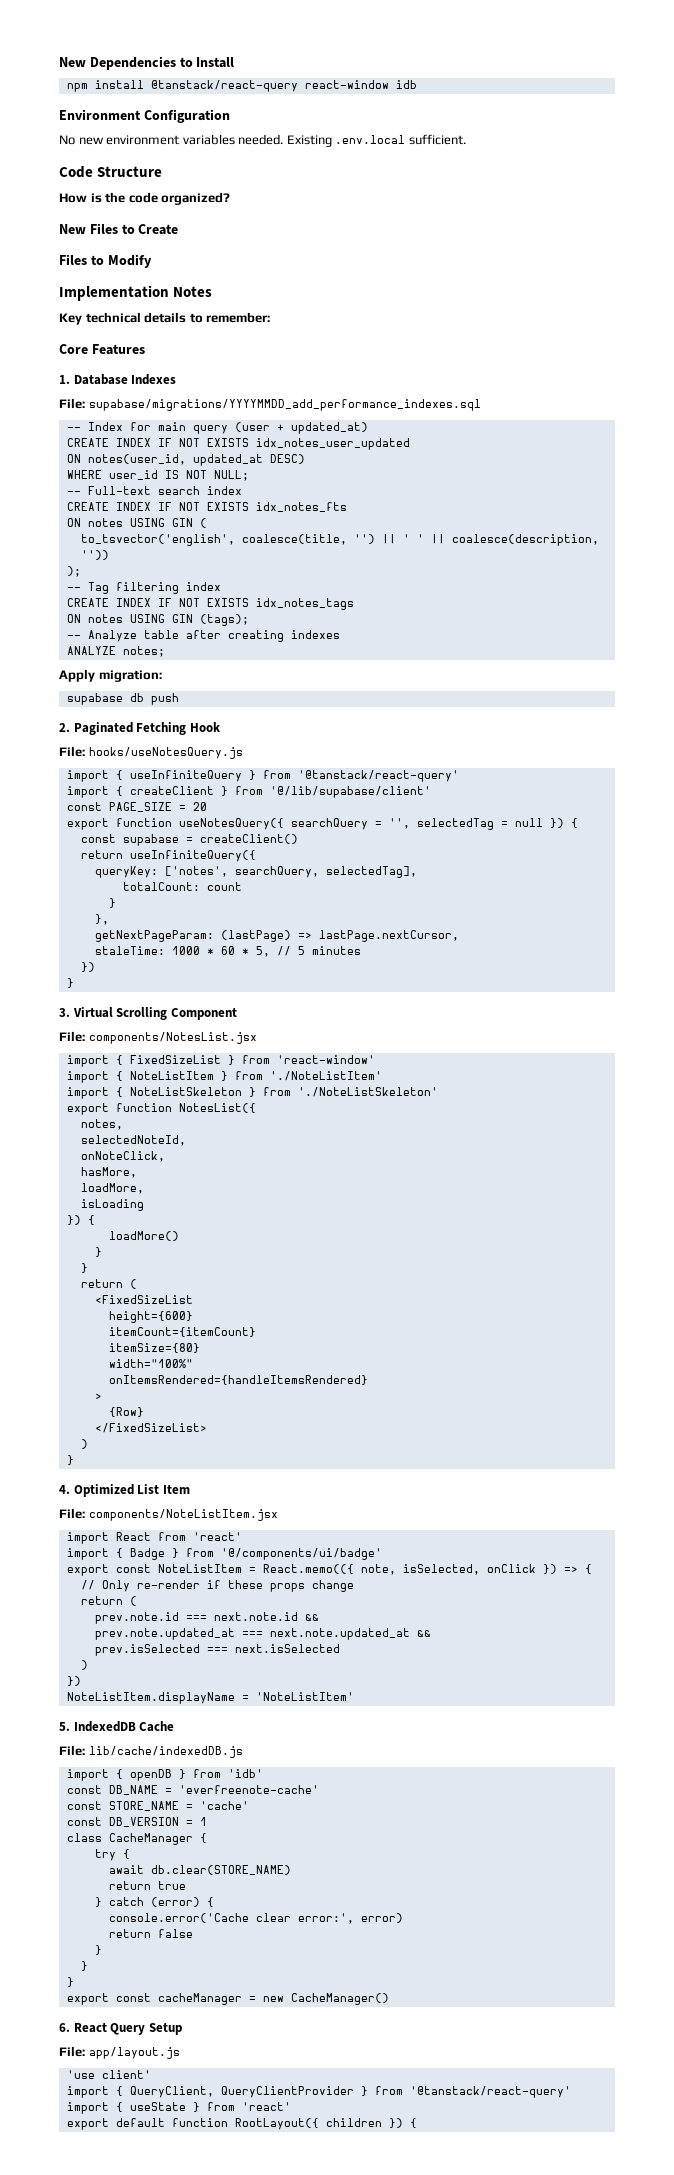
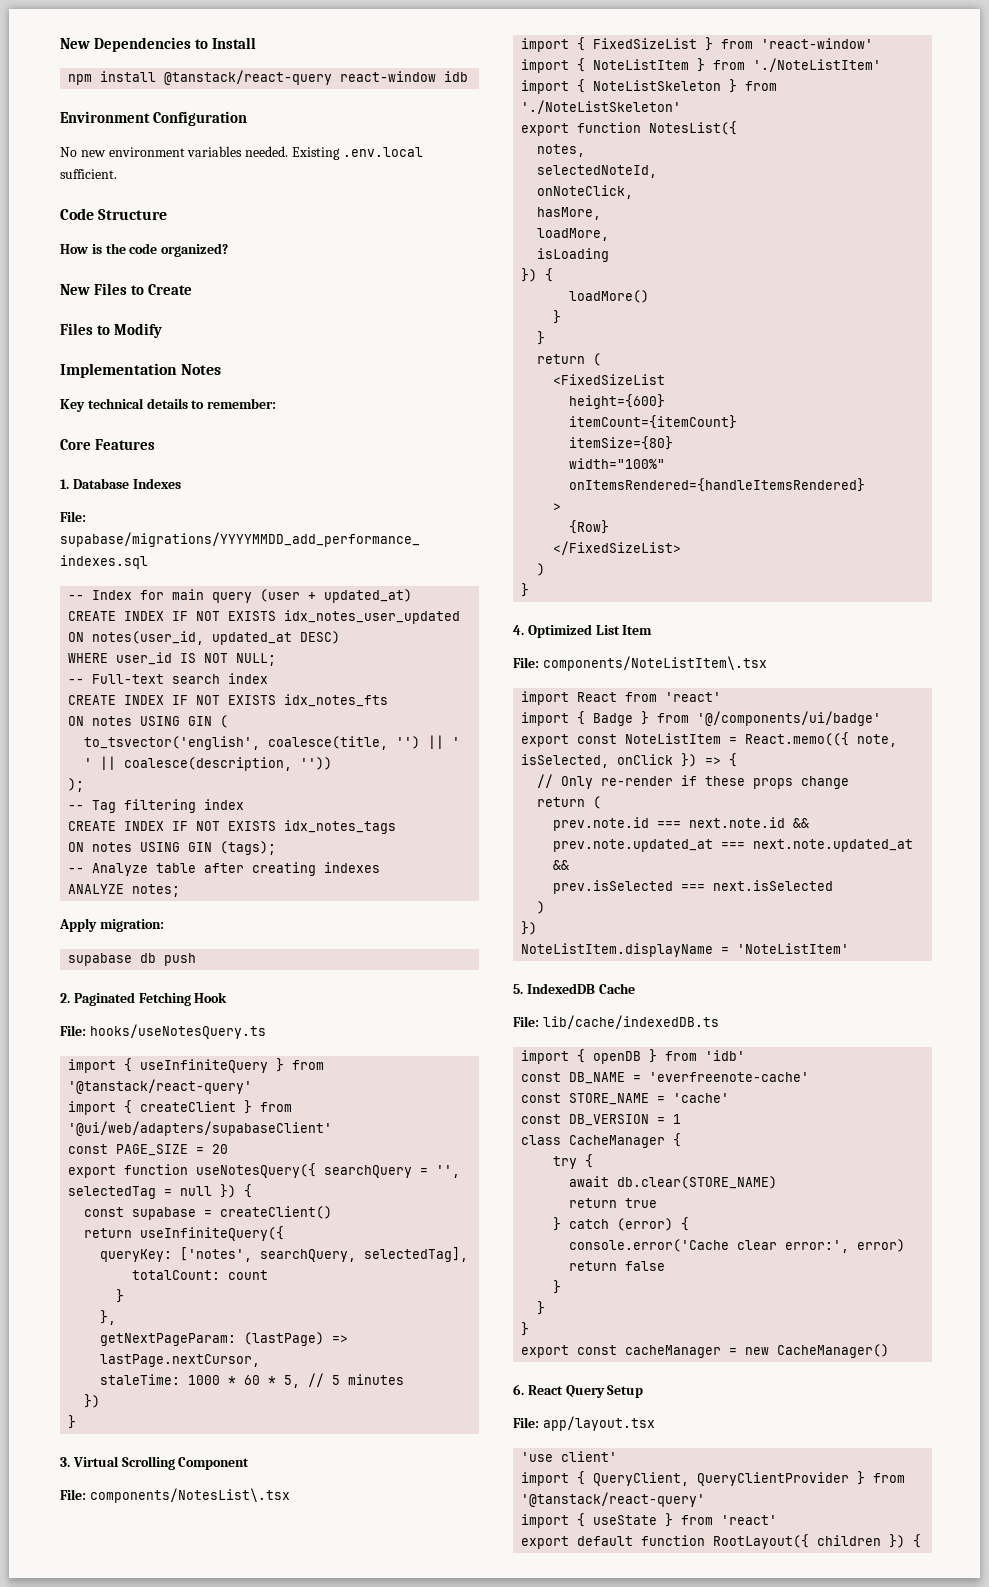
[88,747,243,759] hooks/useNotesQuery.js -> [89,1024,266,1039] hooks/useNotesQuery.ts
[269,786,431,798] '@/lib/supabase/client' -> [68,1121,333,1136] '@ui/web/adapters/supabaseClient'
[88,1032,257,1044] components/NotesList.jsx -> [89,1488,290,1503] components/NotesList\.tsx
[88,1509,278,1521] components/NoteListItem.jsx -> [542,656,767,671] components/NoteListItem\.tsx
[88,1746,243,1758] lib/cache/indexedDB.js -> [542,1015,719,1029] lib/cache/indexedDB.ts
[88,2047,180,2059] app/layout.js -> [542,1416,655,1431] app/layout.tsx

